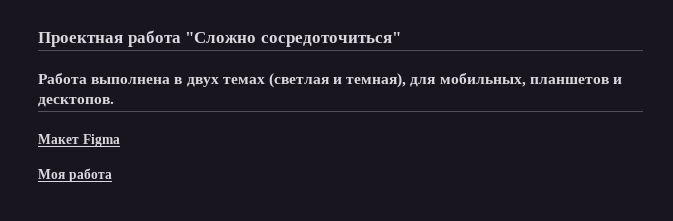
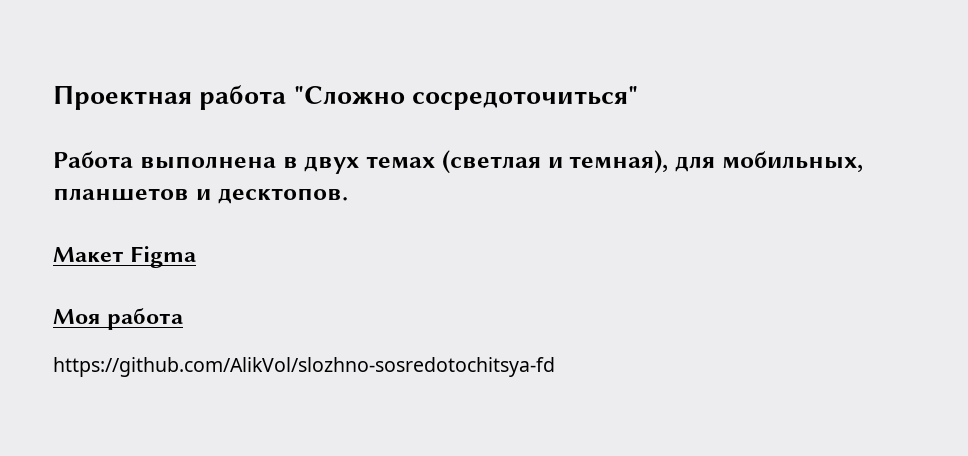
(112, 175) none -> [53,357,555,377] // https://github.com/AlikVol/slozhno-sosredotochitsya-fd

